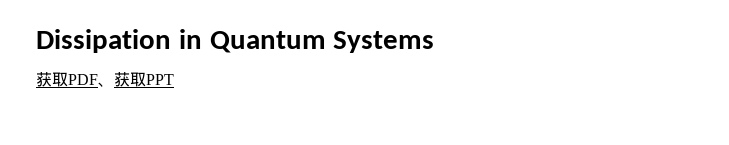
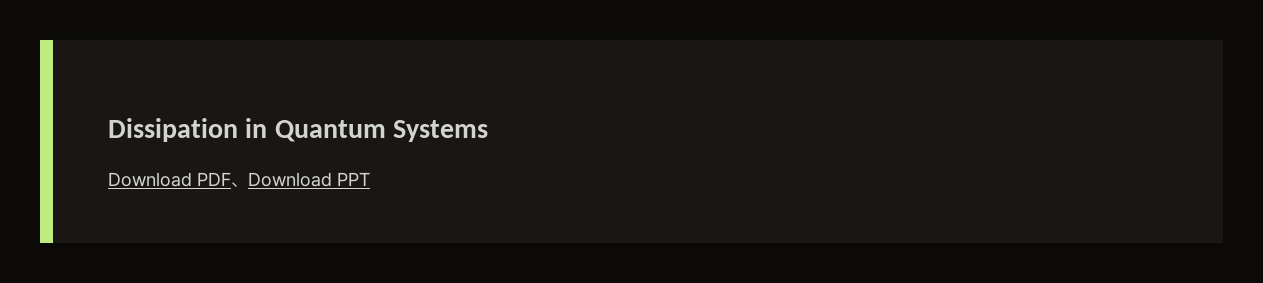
[36,72,146,87] 获取PDF、获取 -> [108,172,332,187] Download PDF、Download

